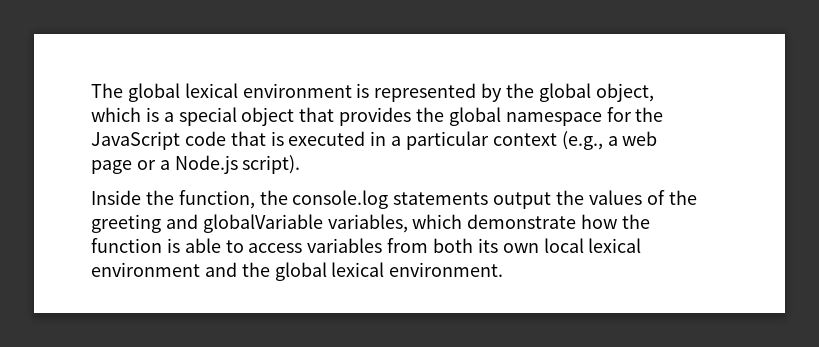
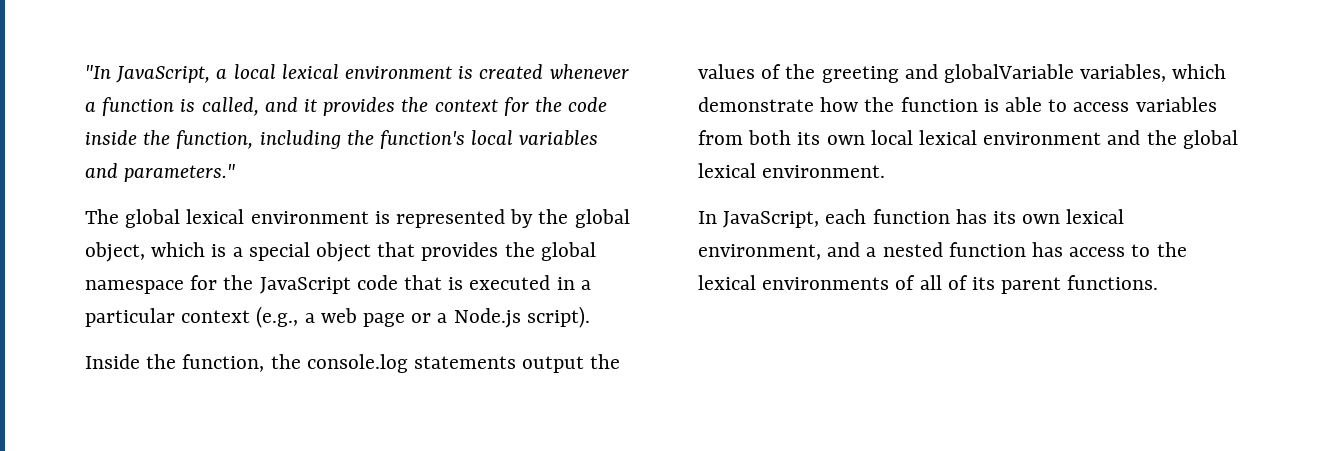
(91, 90) none -> [85,64,629,83] [85,97,608,116] [85,130,599,149] [85,163,236,182] "In JavaScript, a local lexical environment is created whenever a function is called, and it provides the context for the code inside the function, including the function's local variables and parameters." //
(504, 269) none -> [698,209,1125,228] [698,242,1187,260] [698,275,1159,294] // In JavaScript, each function has its own lexical environment, and a nested function has access to the lexical environments of all of its parent functions.

